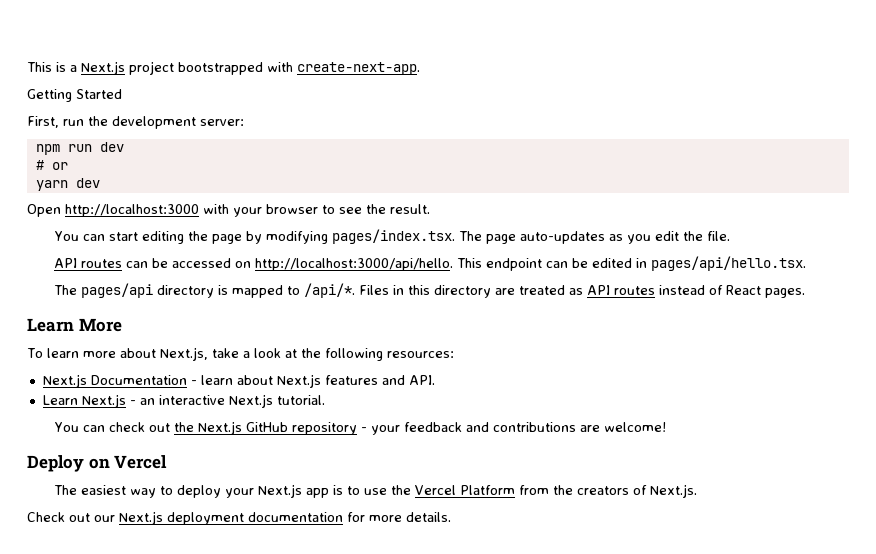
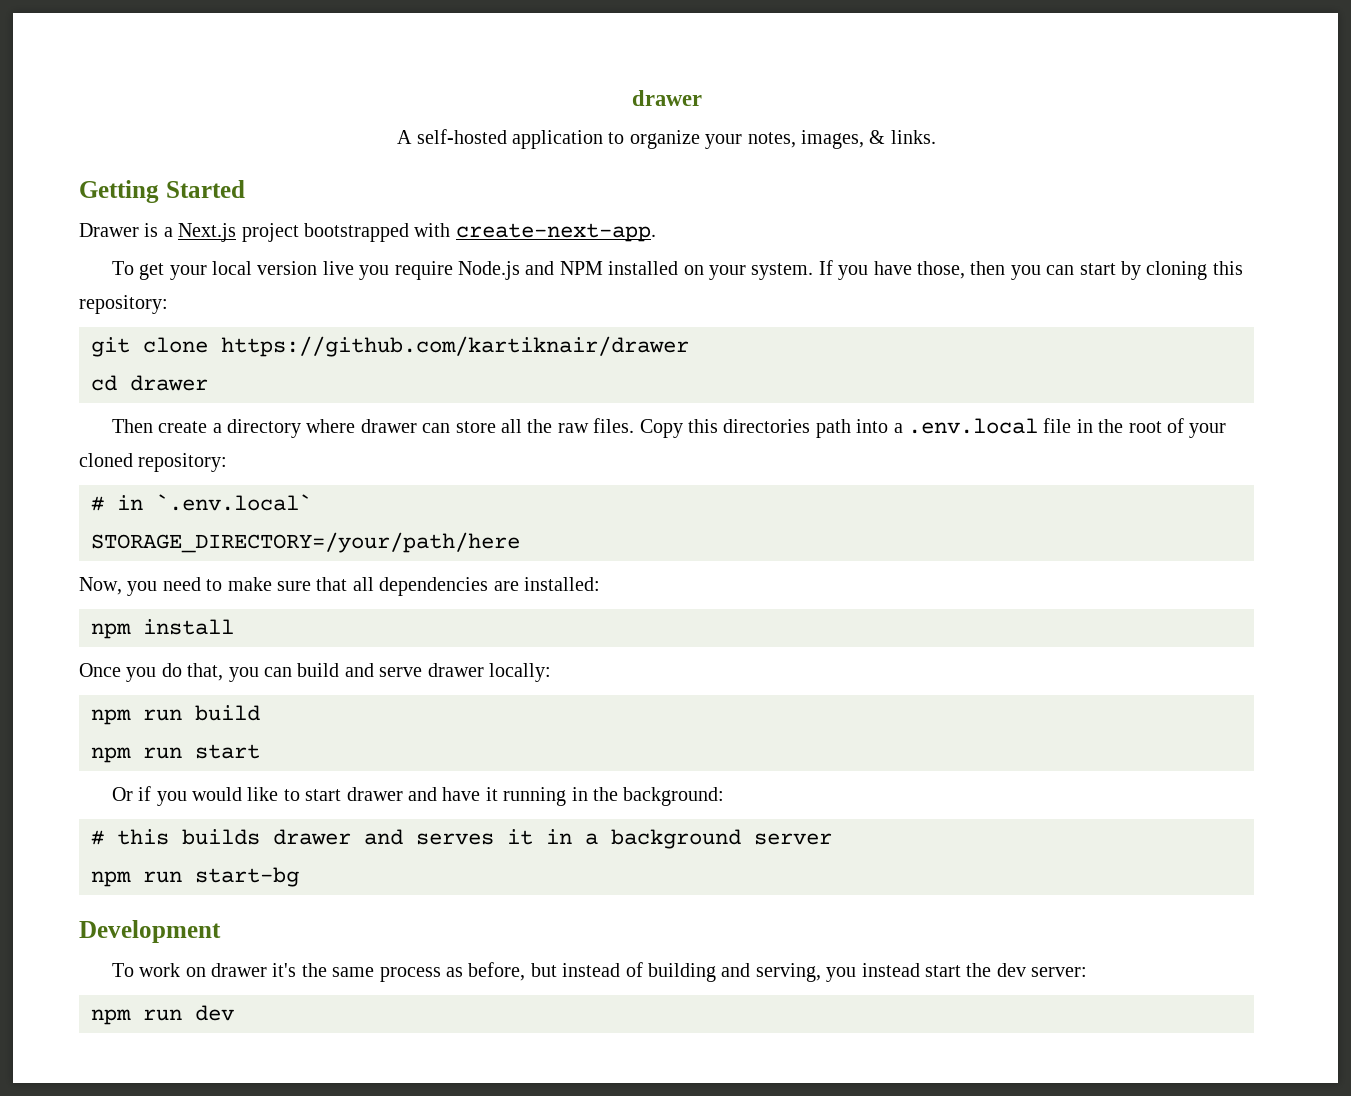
[27,62,52,72] This -> [631,90,702,106] [397,129,936,149] [79,180,245,203] [79,223,139,237] drawer // A self-hosted application to organize your notes, images, & links. // Getting Started // Drawer
[27,89,122,102] [27,116,244,129] [35,142,124,155] [35,160,68,170] [35,178,100,191] [27,204,430,217] [54,229,731,244] [54,256,807,271] [54,283,806,298] [27,318,122,332] [27,347,454,361] [42,374,435,388] [42,394,325,408] [54,421,667,435] [27,455,168,472] [54,484,698,498] [27,511,451,525] Getting Started // First, run the development server: // npm run dev // # or // yarn dev // Open http://localhost:3000 with your browser to see the result. // You can start editing the page by modifying pages/index.tsx. The page auto-updates as you edit the file. // API routes can be accessed on http://localhost:3000/api/hello. This endpoint can be edited in pages/api/hello.tsx. // The pages/api directory is mapped to /api/*. Files in this directory are treated as API routes instead of React pages. // Learn More // To learn more about Next.js, take a look at the following resources: // Next.js Documentation - learn about Next.js features and API. // Learn Next.js - an interactive Next.js tutorial. // You can check out the Next.js GitHub repository - your feedback and contributions are welcome! // Deploy on Vercel // The easiest way to deploy your Next.js app is to use the Vercel Platform from the creators of Next.js. // Check out our Next.js deployment documentation for more details. -> [111,260,1243,280] [79,295,168,314] [91,336,689,357] [91,375,208,391] [111,418,1227,438] [79,453,228,472] [91,494,312,511] [91,532,520,553] [79,577,600,596] [91,619,234,639] [79,663,551,682] [91,705,260,725] [91,744,260,763] [111,786,725,806] [91,829,832,849] [91,867,299,887] [79,920,221,943] [111,962,1088,982] [91,1005,234,1025] To get your local version live you require Node.js and NPM installed on your system. If you have those, then you can start by cloning this repository: // git clone https://github.com/kartiknair/drawer // cd drawer // Then create a directory where drawer can store all the raw files. Copy this directories path into a .env.local file in the root of your cloned repository: // # in `.env.local` // STORAGE_DIRECTORY=/your/path/here // Now, you need to make sure that all dependencies are installed: // npm install // Once you do that, you can build and serve drawer locally: // npm run build // npm run start // Or if you would like to start drawer and have it running in the background: // # this builds drawer and serves it in a background server // npm run start-bg // Development // To work on drawer it's the same process as before, but instead of building and serving, you instead start the dev server: // npm run dev

